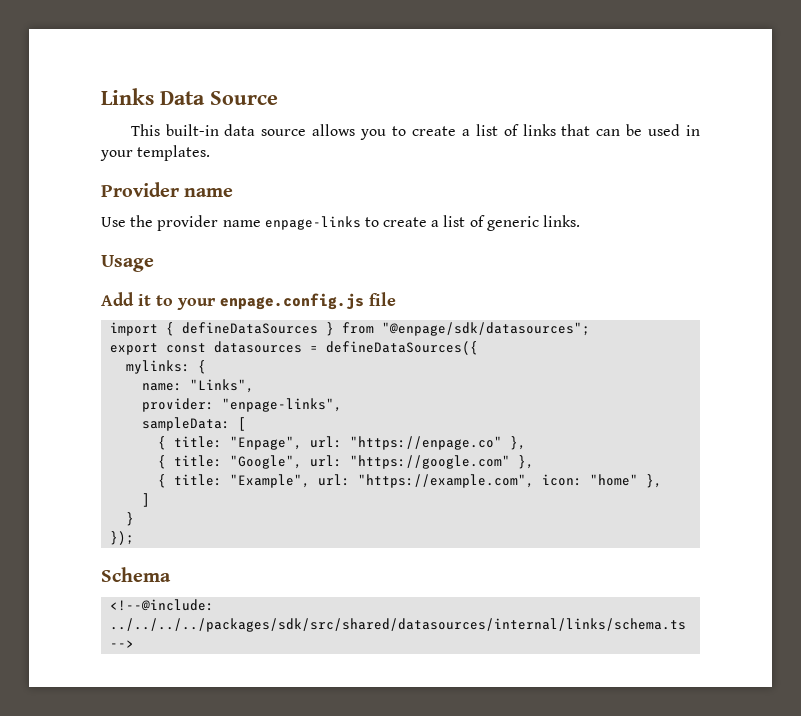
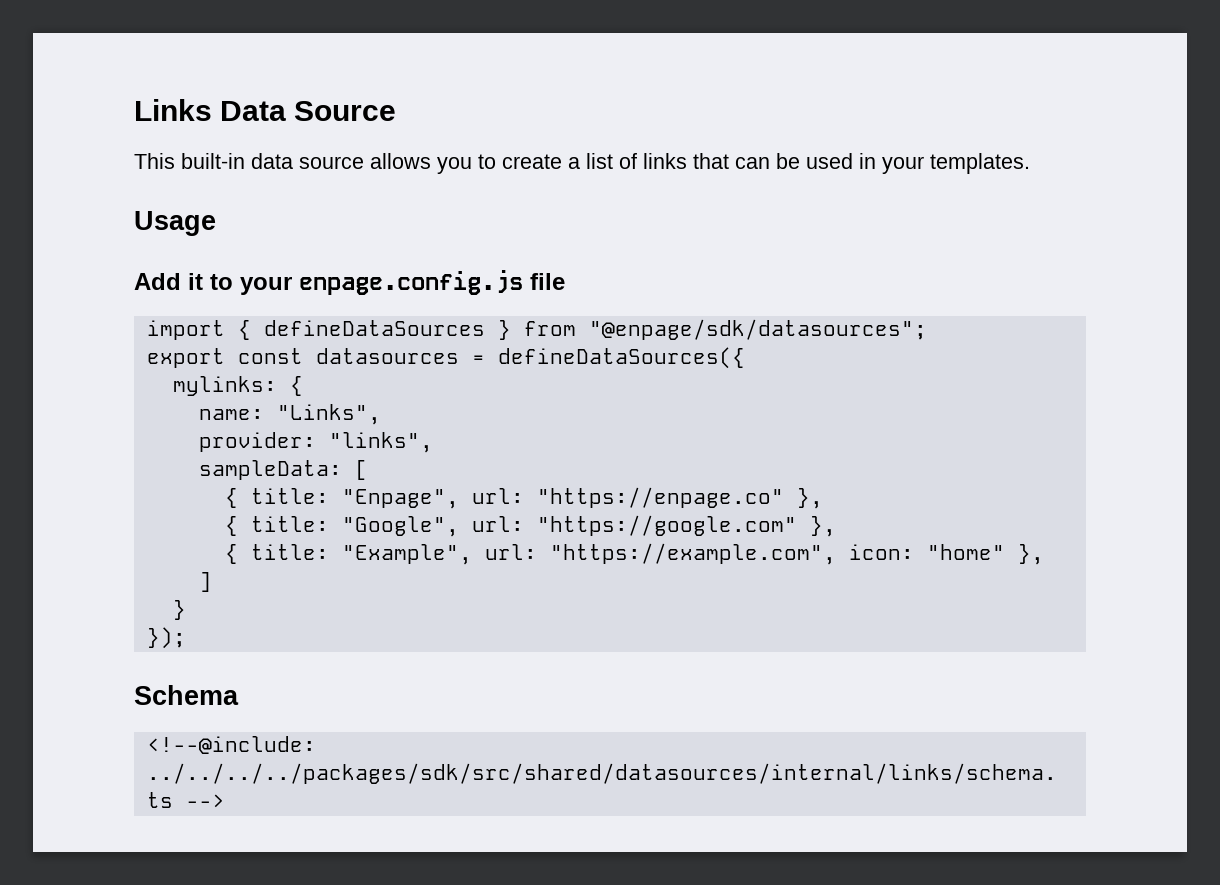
[101,182,234,197] [101,215,581,231] // Provider name // Use the provider name enpage-links to create a list of generic links. -> (1030, 163) none
[222,398,343,412] "enpage-links", -> [328,432,433,453] "links",

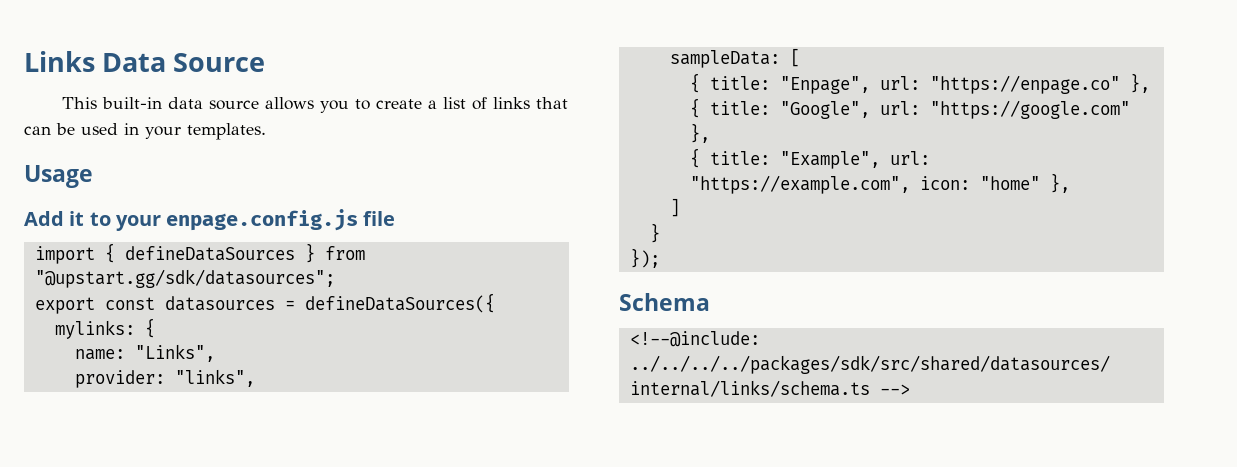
[588,319,927,340] "@enpage/sdk/datasources"; -> [34,269,335,288] "@upstart.gg/sdk/datasources";

